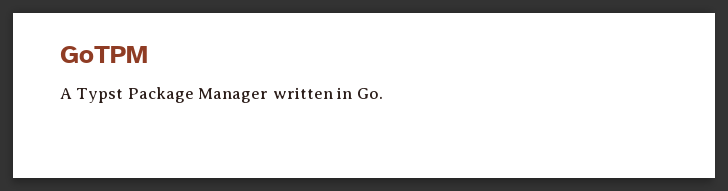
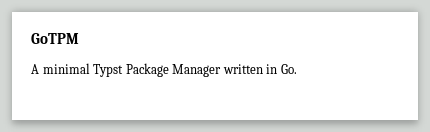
(72, 93) none -> [42,63,90,74] minimal

